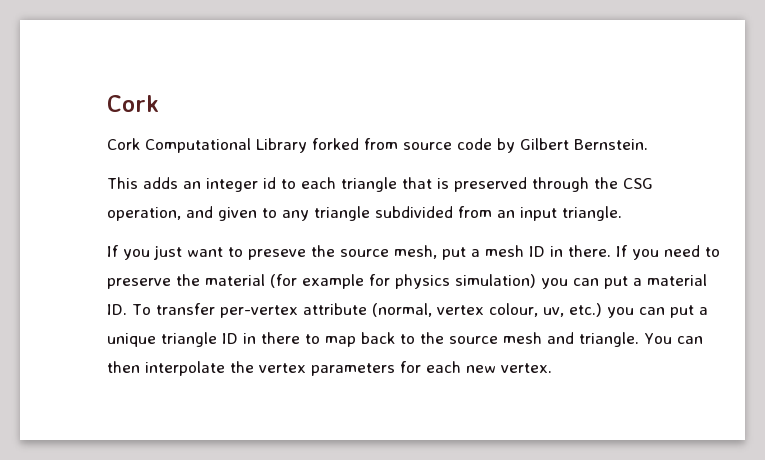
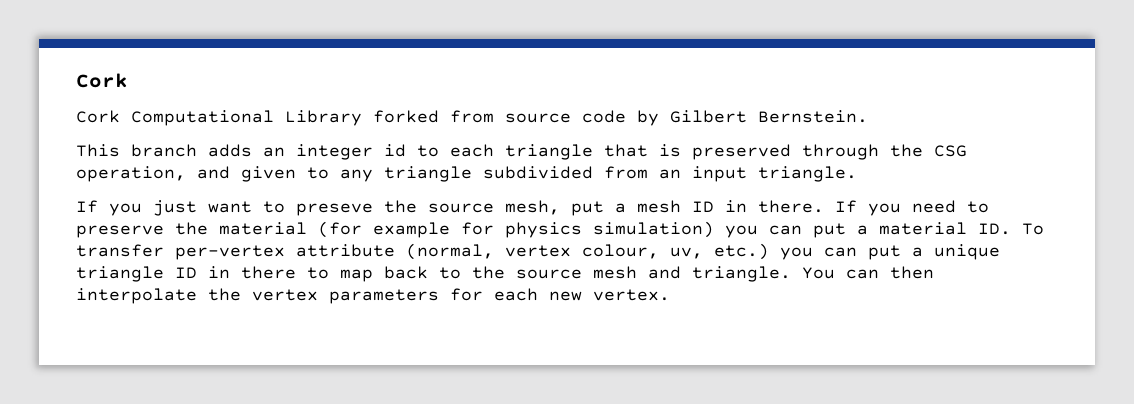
(138, 183) none -> [131,144,197,157] branch

